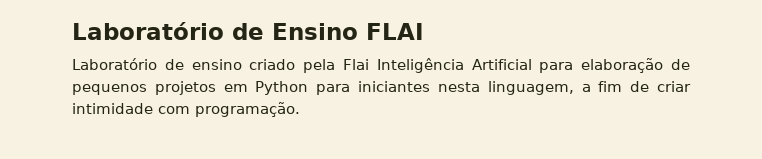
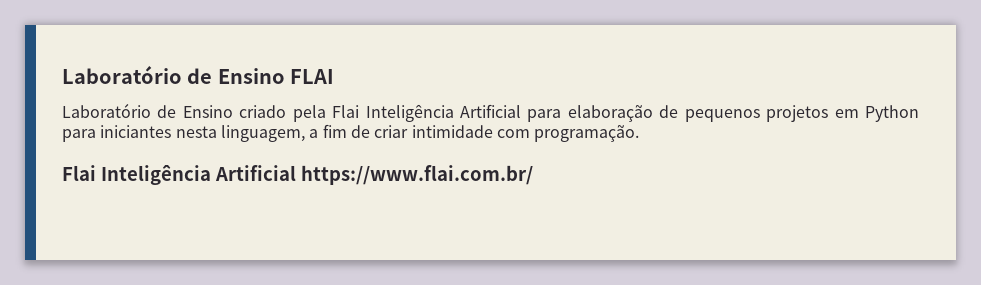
[191,59,242,70] ensino -> [182,105,233,118] Ensino
(300, 109) none -> [62,165,533,185] // Flai Inteligência Artificial https://www.flai.com.br/

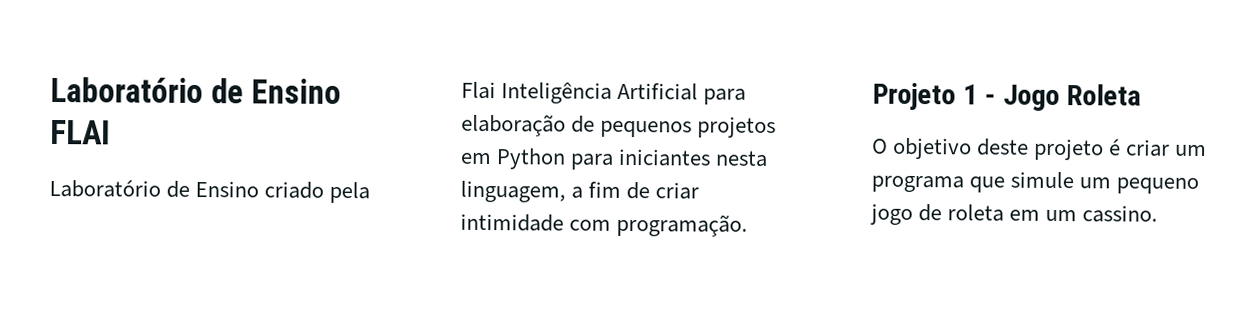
[62,165,533,185] Flai Inteligência Artificial https://www.flai.com.br/ -> [872,82,1142,112] [872,137,1208,161] [871,171,1200,194] [870,203,1159,225] Projeto 1 - Jogo Roleta // O objetivo deste projeto é criar um programa que simule um pequeno jogo de roleta em um cassino.

